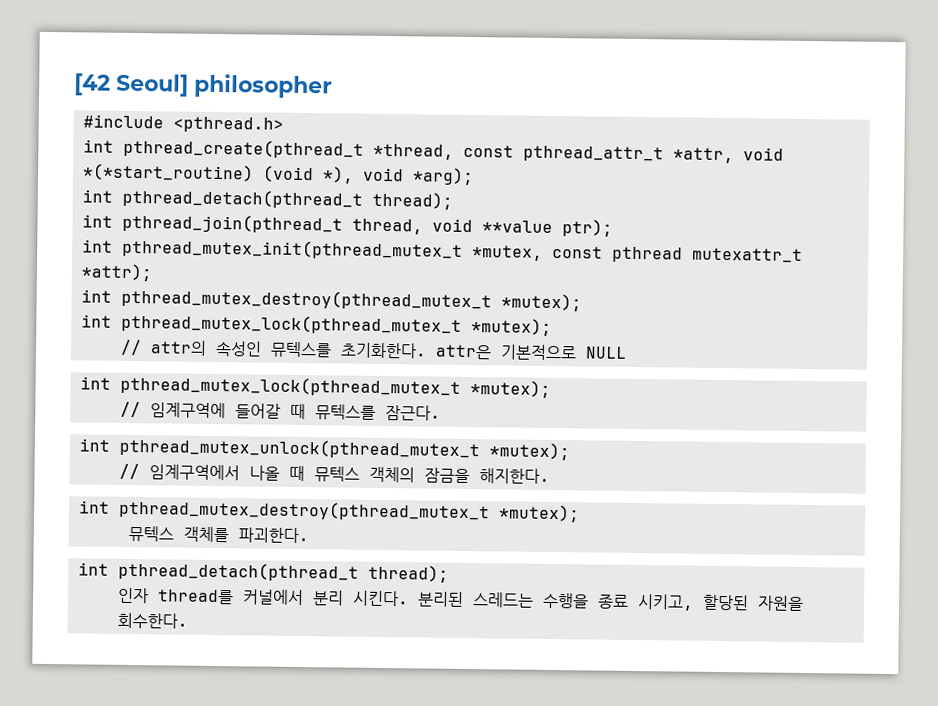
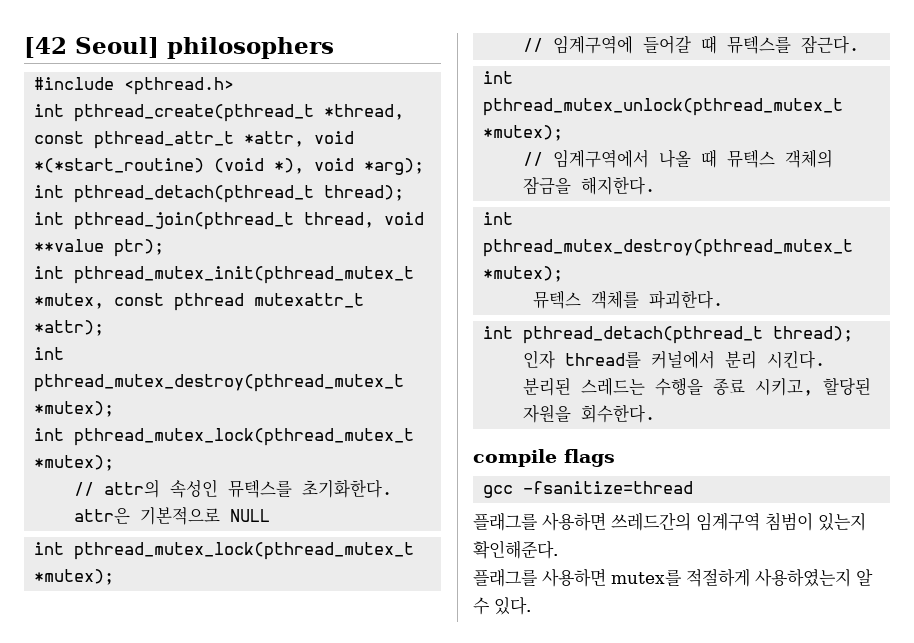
[194,73,332,99] philosopher -> [167,37,334,59] philosophers
(188, 620) none -> [473,449,615,467] [483,481,694,498] [473,512,866,531] [473,540,558,559] [473,568,873,587] [473,597,531,615] // compile flags // gcc -fsanitize=thread // 플래그를 사용하면 쓰레드간의 임계구역 침범이 있는지 확인해준다. // 플래그를 사용하면 mutex를 적절하게 사용하였는지 알 수 있다.

